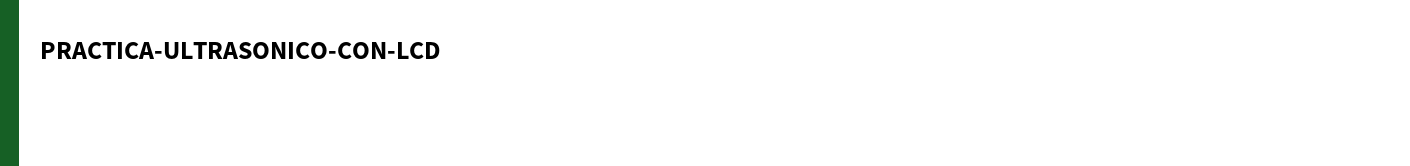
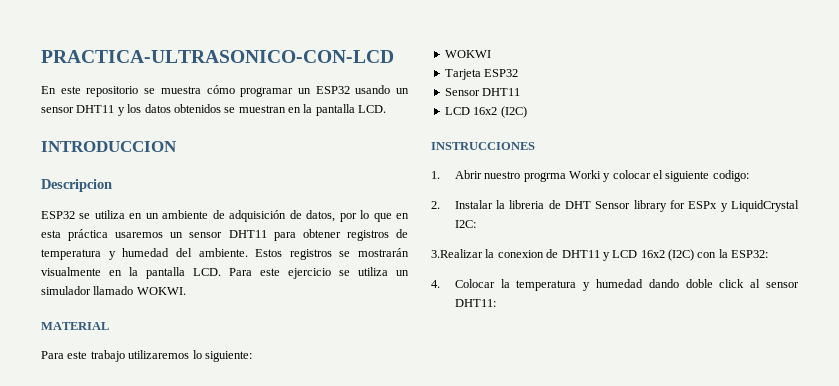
(441, 50) none -> [41,85,409,97] [41,104,387,116] [41,141,177,152] [41,179,112,192] [41,210,409,222] [41,229,408,241] [41,248,409,260] [41,267,409,279] [41,286,186,295] [41,322,109,330] [41,350,252,362] [444,50,491,58] [444,69,519,80] [444,88,521,96] [444,106,527,118] [431,142,535,150] [431,170,749,182] [431,200,799,212] [454,220,476,228] [431,249,769,261] [431,279,799,291] [454,299,496,307] // En este repositorio se muestra cómo programar un ESP32 usando un sensor DHT11 y los datos obtenidos se muestran en la pantalla LCD. // INTRODUCCION // Descripcion // ESP32 se utiliza en un ambiente de adquisición de datos, por lo que en esta práctica usaremos un sensor DHT11 para obtener registros de temperatura y humedad del ambiente. Estos registros se mostrarán visualmente en la pantalla LCD. Para este ejercicio se utiliza un simulador llamado WOKWI. // MATERIAL // Para este trabajo utilizaremos lo siguiente: // WOKWI // Tarjeta ESP32 // Sensor DHT11 // LCD 16x2 (I2C) // INSTRUCCIONES // 1. Abrir nuestro progrma Worki y colocar el siguiente codigo: // 2. Instalar la libreria de DHT Sensor library for ESPx y LiquidCrystal I2C: // 3.Realizar la conexion de DHT11 y LCD 16x2 (I2C) con la ESP32: // 4. Colocar la temperatura y humedad dando doble click al sensor DHT11:

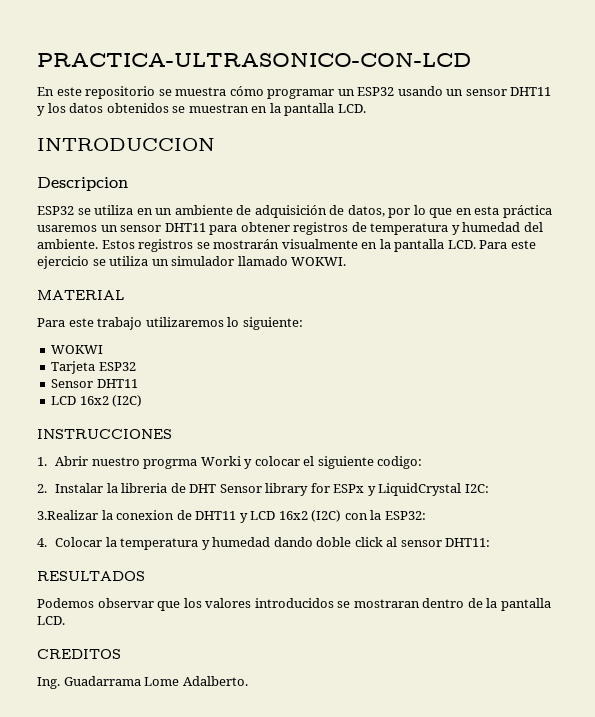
(496, 303) none -> [37,571,145,581] [37,598,551,611] [37,616,65,625] [37,649,121,659] [37,676,248,689] // RESULTADOS // Podemos observar que los valores introducidos se mostraran dentro de la pantalla LCD. // CREDITOS // Ing. Guadarrama Lome Adalberto.

